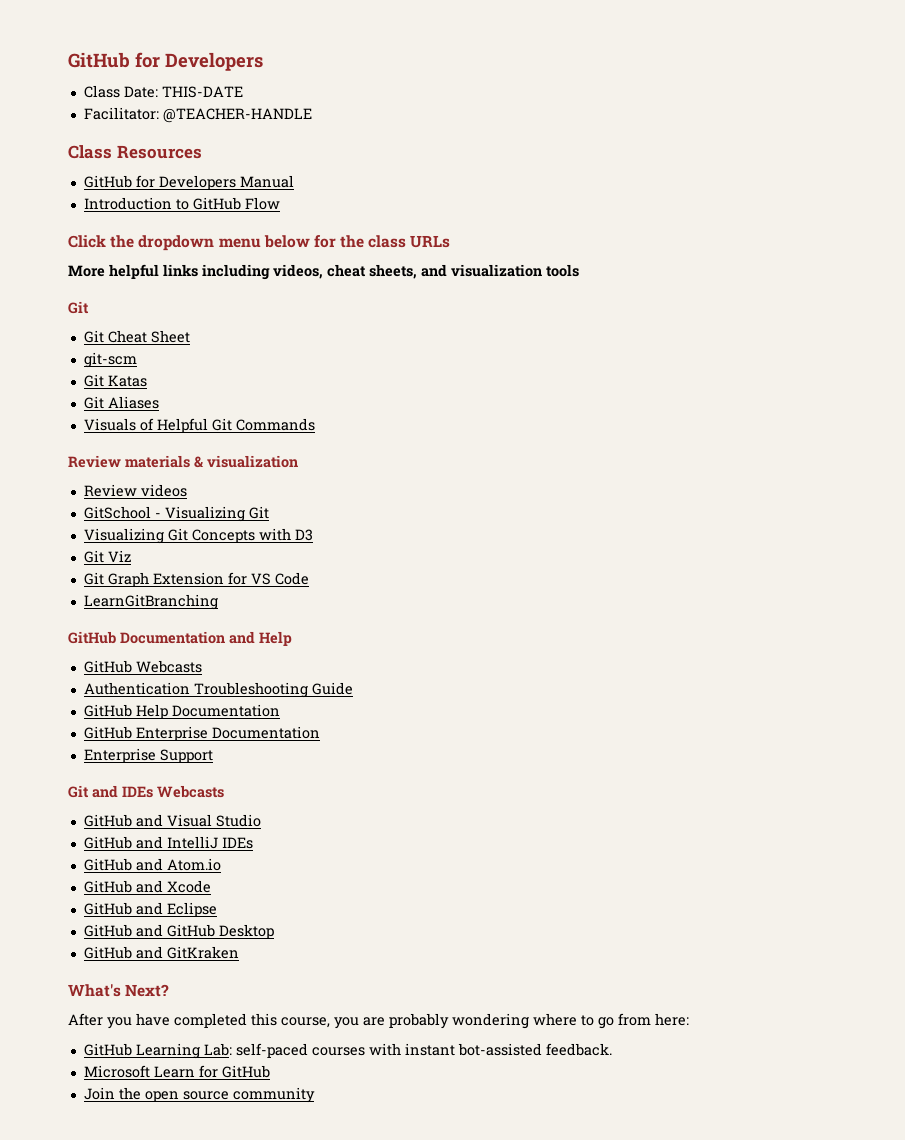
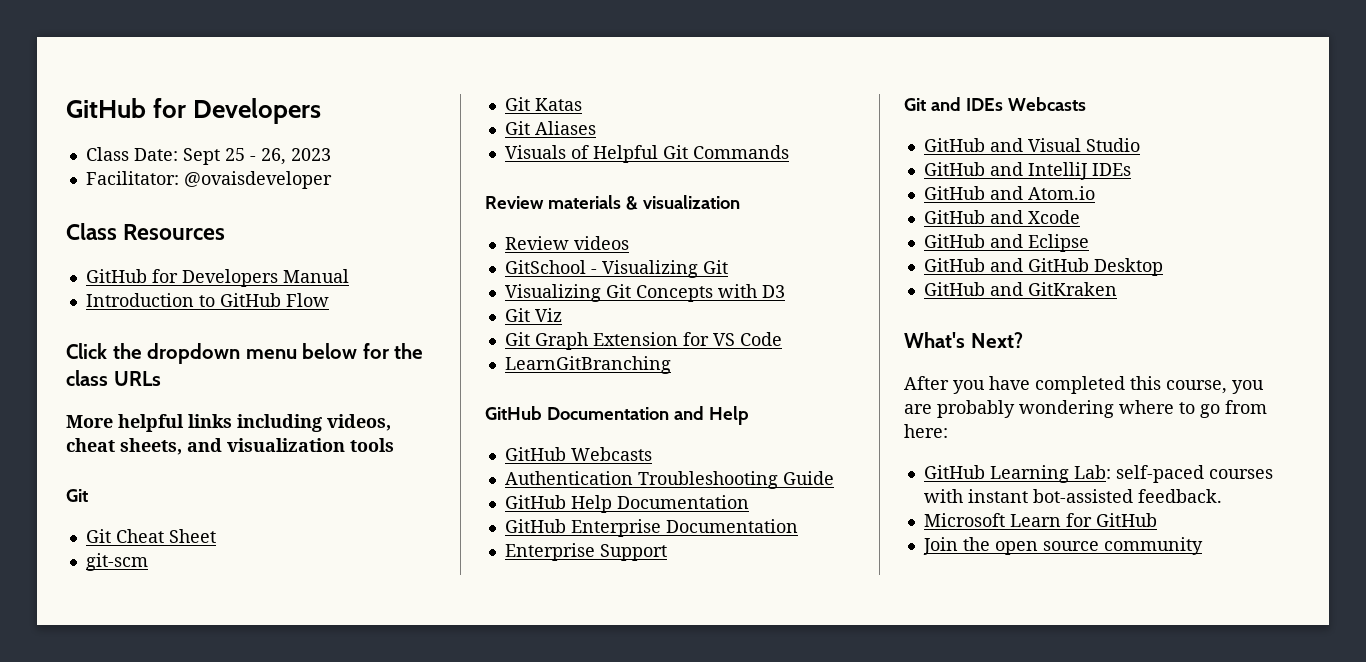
[161,86,243,98] THIS-DATE -> [182,148,331,165] Sept 25 - 26, 2023
[162,108,312,123] @TEACHER-HANDLE -> [183,171,332,189] @ovaisdeveloper

